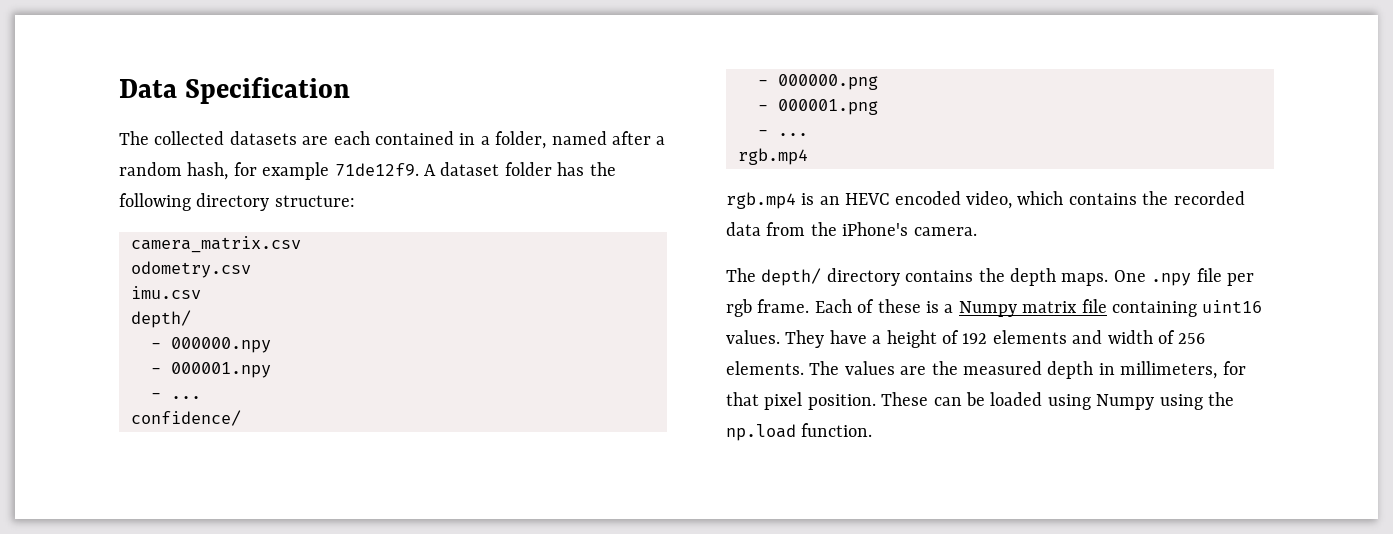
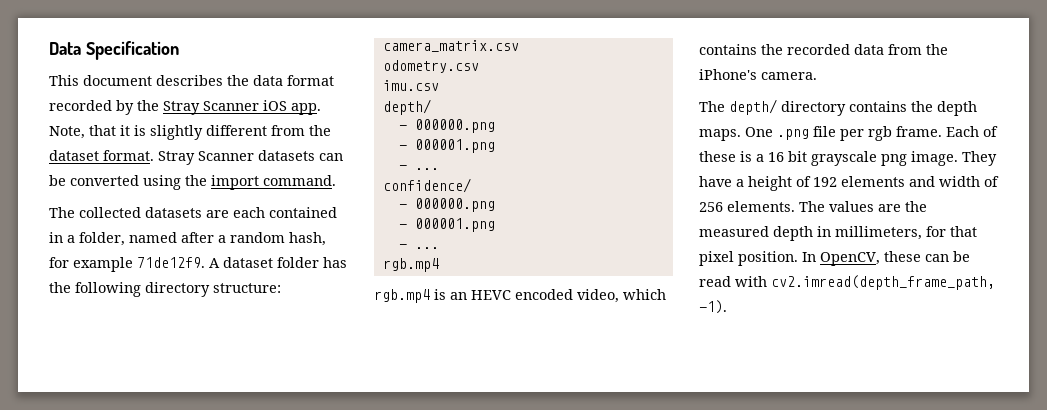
(351, 90) none -> [49,75,334,86] [49,100,321,115] [49,125,331,140] [49,150,343,165] [49,175,336,190] // This document describes the data format recorded by the Stray Scanner iOS app. Note, that it is slightly different from the dataset format. Stray Scanner datasets can be converted using the import command.
[171,337,271,353] [151,362,271,378] 000000.npy // - 000001.npy -> [414,119,495,133] [398,139,495,153] 000000.png // - 000001.png
[1151,273,1192,286] .npy -> [777,129,809,140] .png
[958,299,1263,317] [726,330,780,344] Numpy matrix file containing uint16 values. -> [768,151,958,166] 16 bit grayscale png image.
[881,392,1234,410] [726,423,873,441] These can be loaded using Numpy using the np.load function. -> [802,251,970,266] [699,275,995,290] [699,300,727,314] In OpenCV, these can be read with cv2.imread(depth_frame_path, -1).

